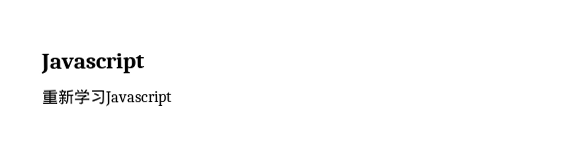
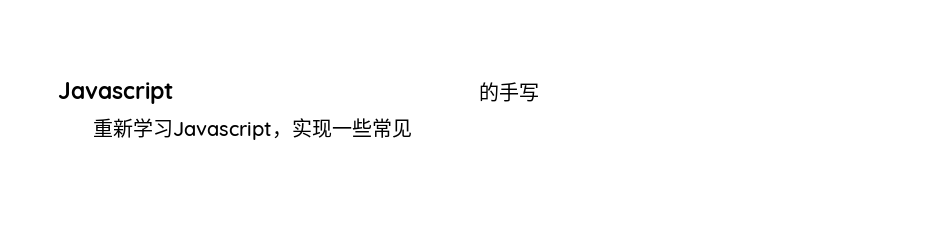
(173, 98) none -> [272,118,413,139] [479,82,539,102] ，实现一些常见的手写

